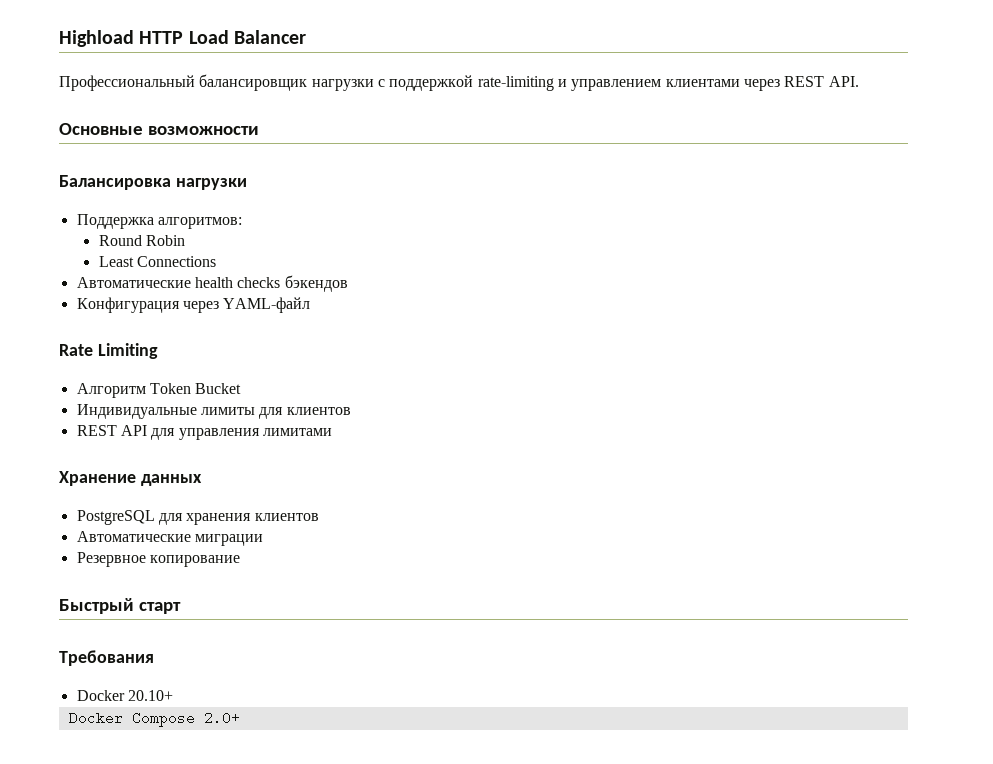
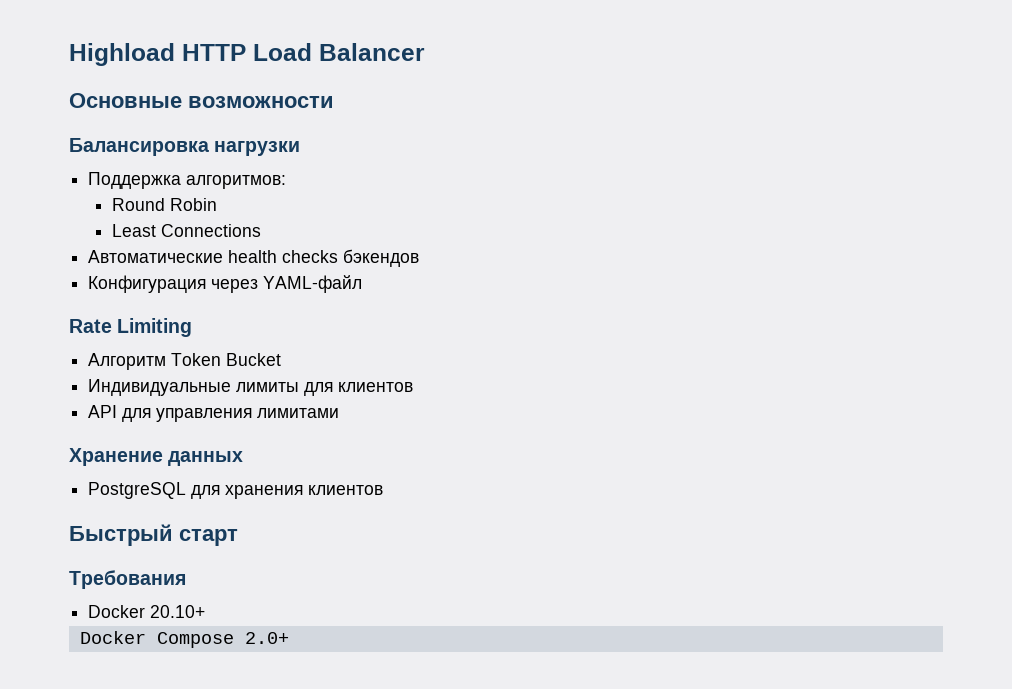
[59,74,859,91] // Профессиональный балансировщик нагрузки с поддержкой rate-limiting и управлением клиентами через REST API. -> (425, 52) none
[76,425,117,436] REST -> (414, 387) none
[76,531,263,546] [76,552,240,567] // Автоматические миграции // Резервное копирование -> (384, 490) none

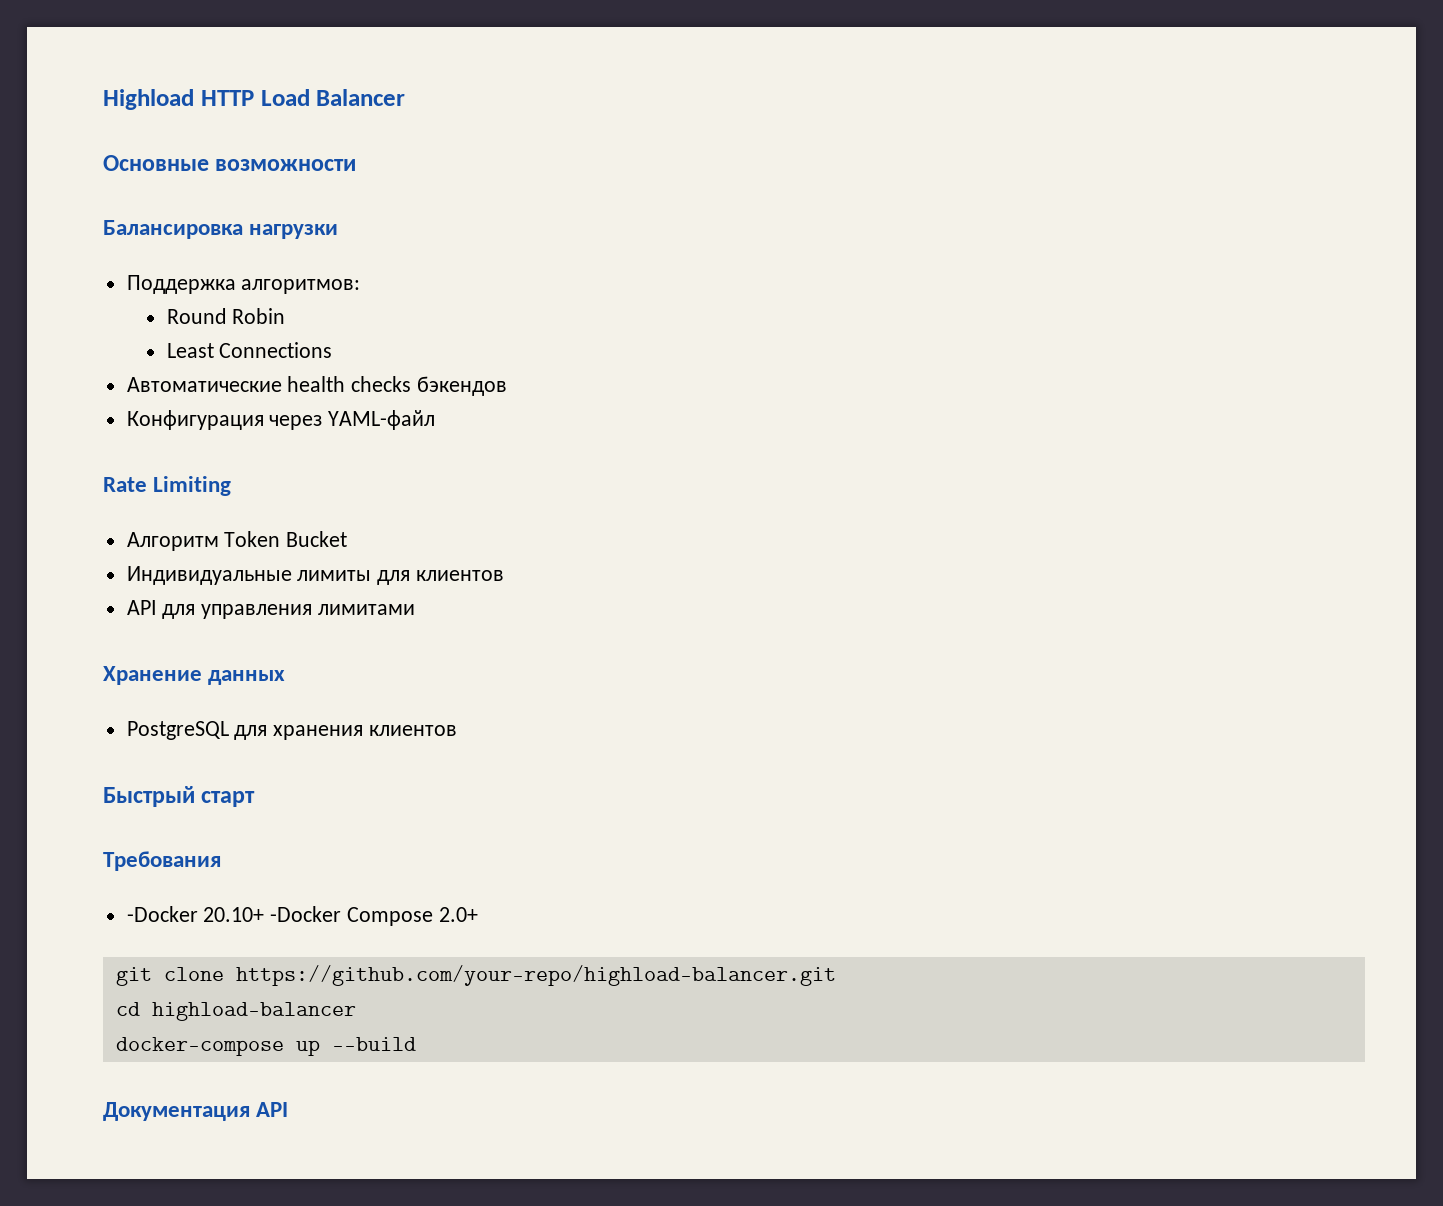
[88,605,146,618] Docker -> [126,906,198,922] -Docker
[79,631,146,644] // Docker -> [270,906,342,922] -Docker
(289, 638) none -> [115,965,836,986] [115,1002,356,1021] [115,1037,416,1056] [103,1102,289,1121] // git clone https://github.com/your-repo/highload-balancer.git // cd highload-balancer // docker-compose up --build // Документация API

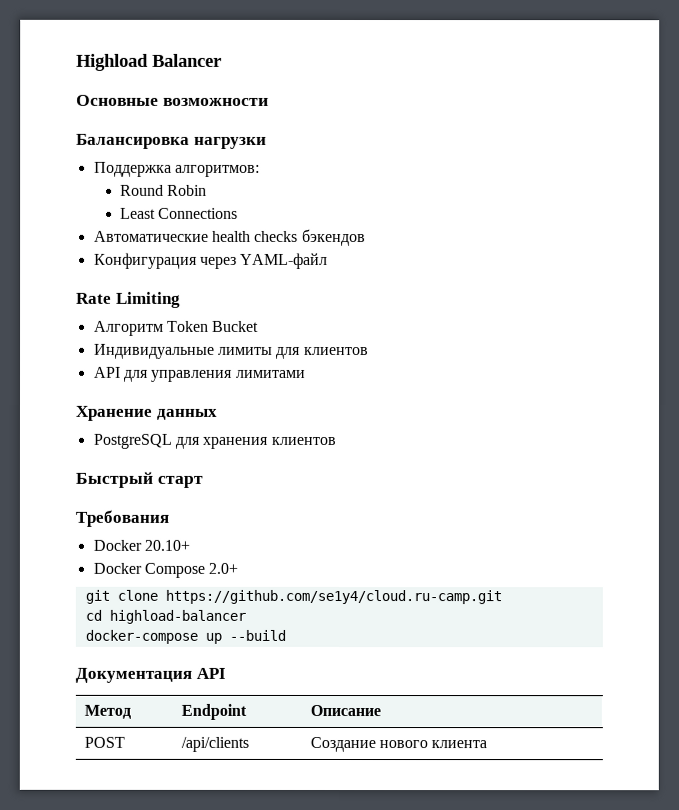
[200,89,310,106] HTTP Load -> (149, 62) none
[126,906,198,922] -Docker -> [92,539,142,551] Docker
[270,906,342,922] -Docker -> [92,562,142,574] // Docker
[235,965,836,986] https://github.com/your-repo/highload-balancer.git -> [164,589,502,605] https://github.com/se1y4/cloud.ru-camp.git
(289, 1109) none -> [83,704,131,719] [180,703,247,720] [309,704,381,717] [83,736,125,748] [180,736,249,752] [309,736,488,753] // Метод | Endpoint | Описание // POST | /api/clients | Создание нового клиента

